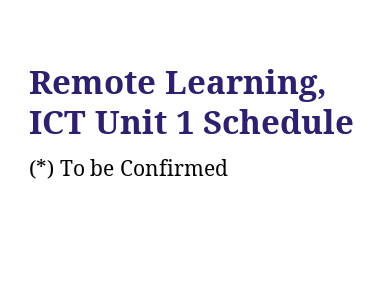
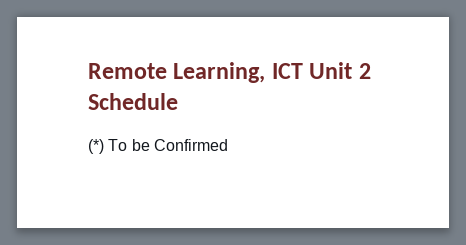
[176,111,194,134] 1 -> [358,63,371,79] 2

